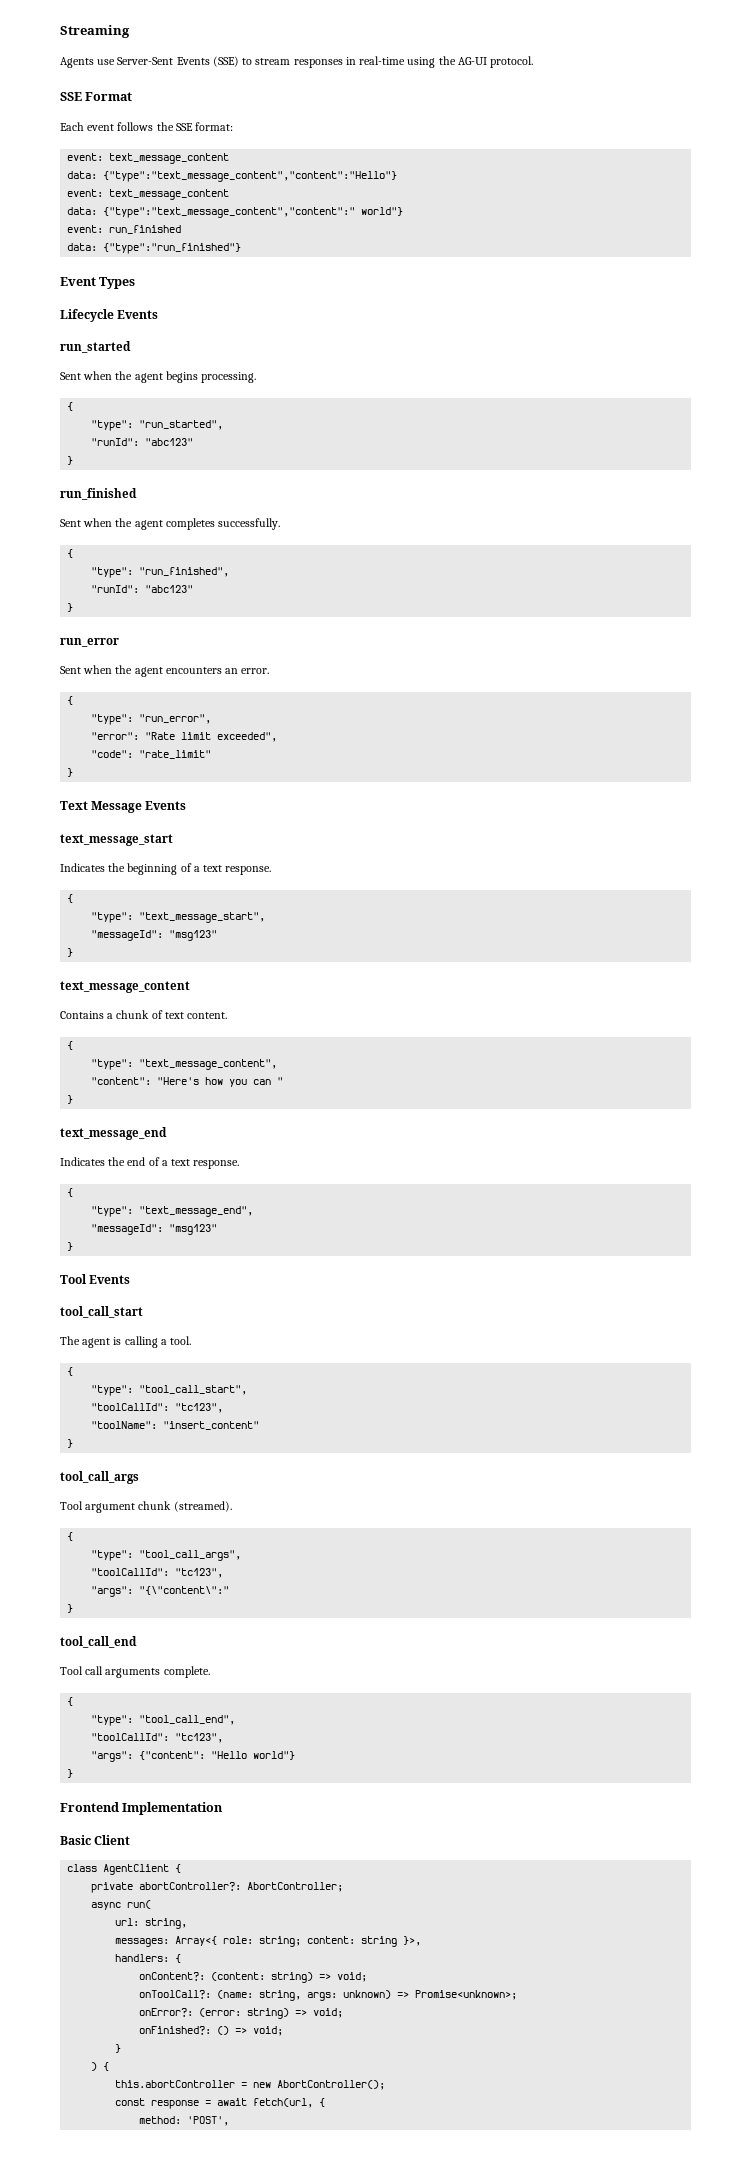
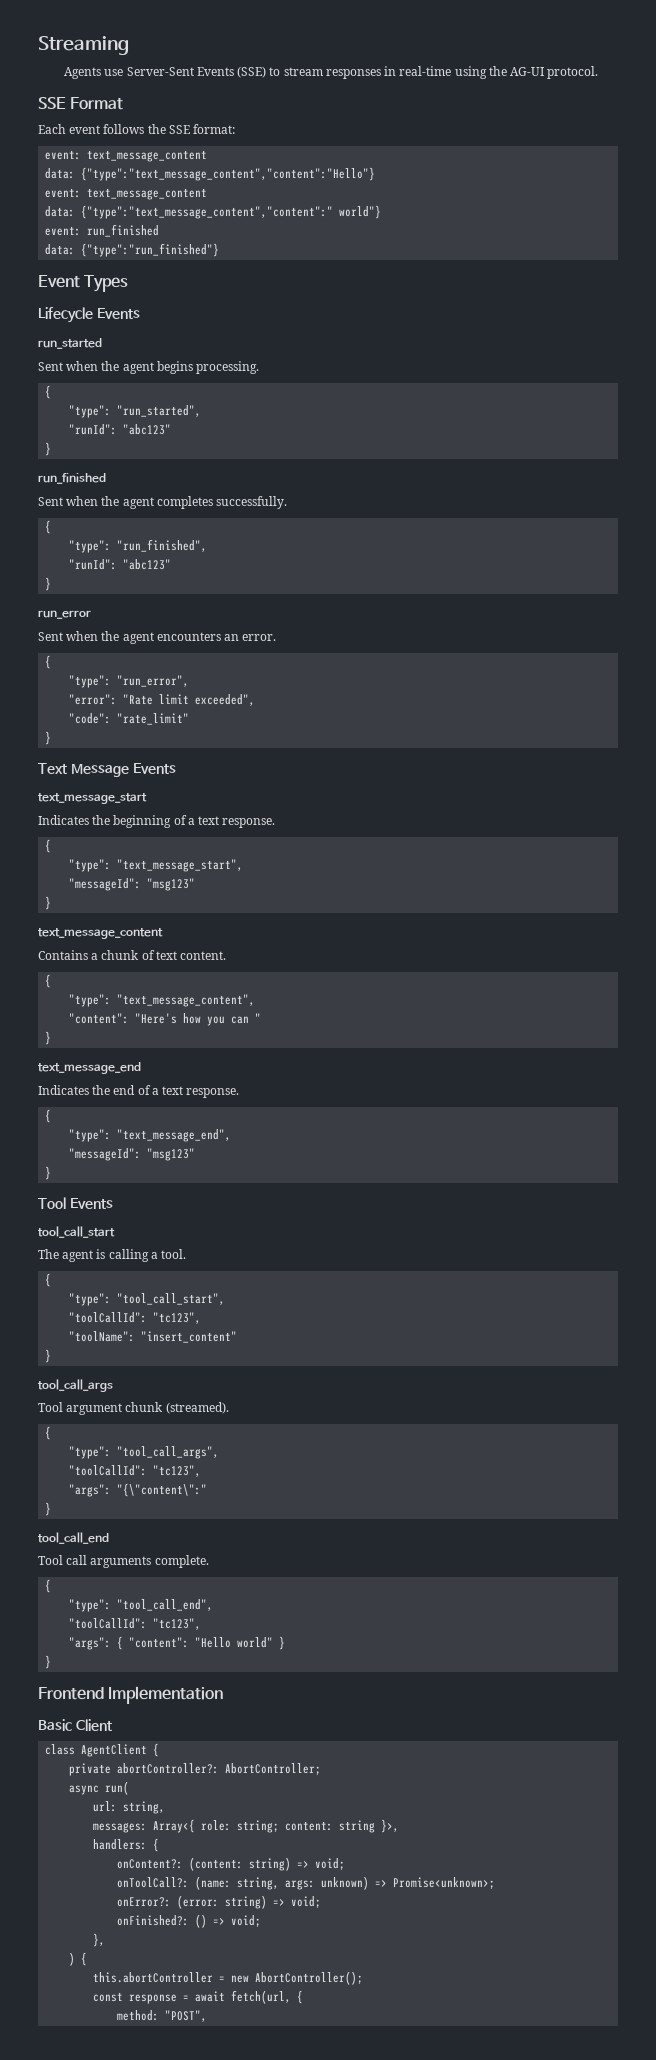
[139,1751,296,1760] {"content": "Hello world"} -> [117,1636,286,1650] { "content": "Hello world" }
[115,2044,122,2053] } -> [93,1933,106,1947] },
[187,2116,230,2126] 'POST', -> [165,2010,208,2022] "POST",

